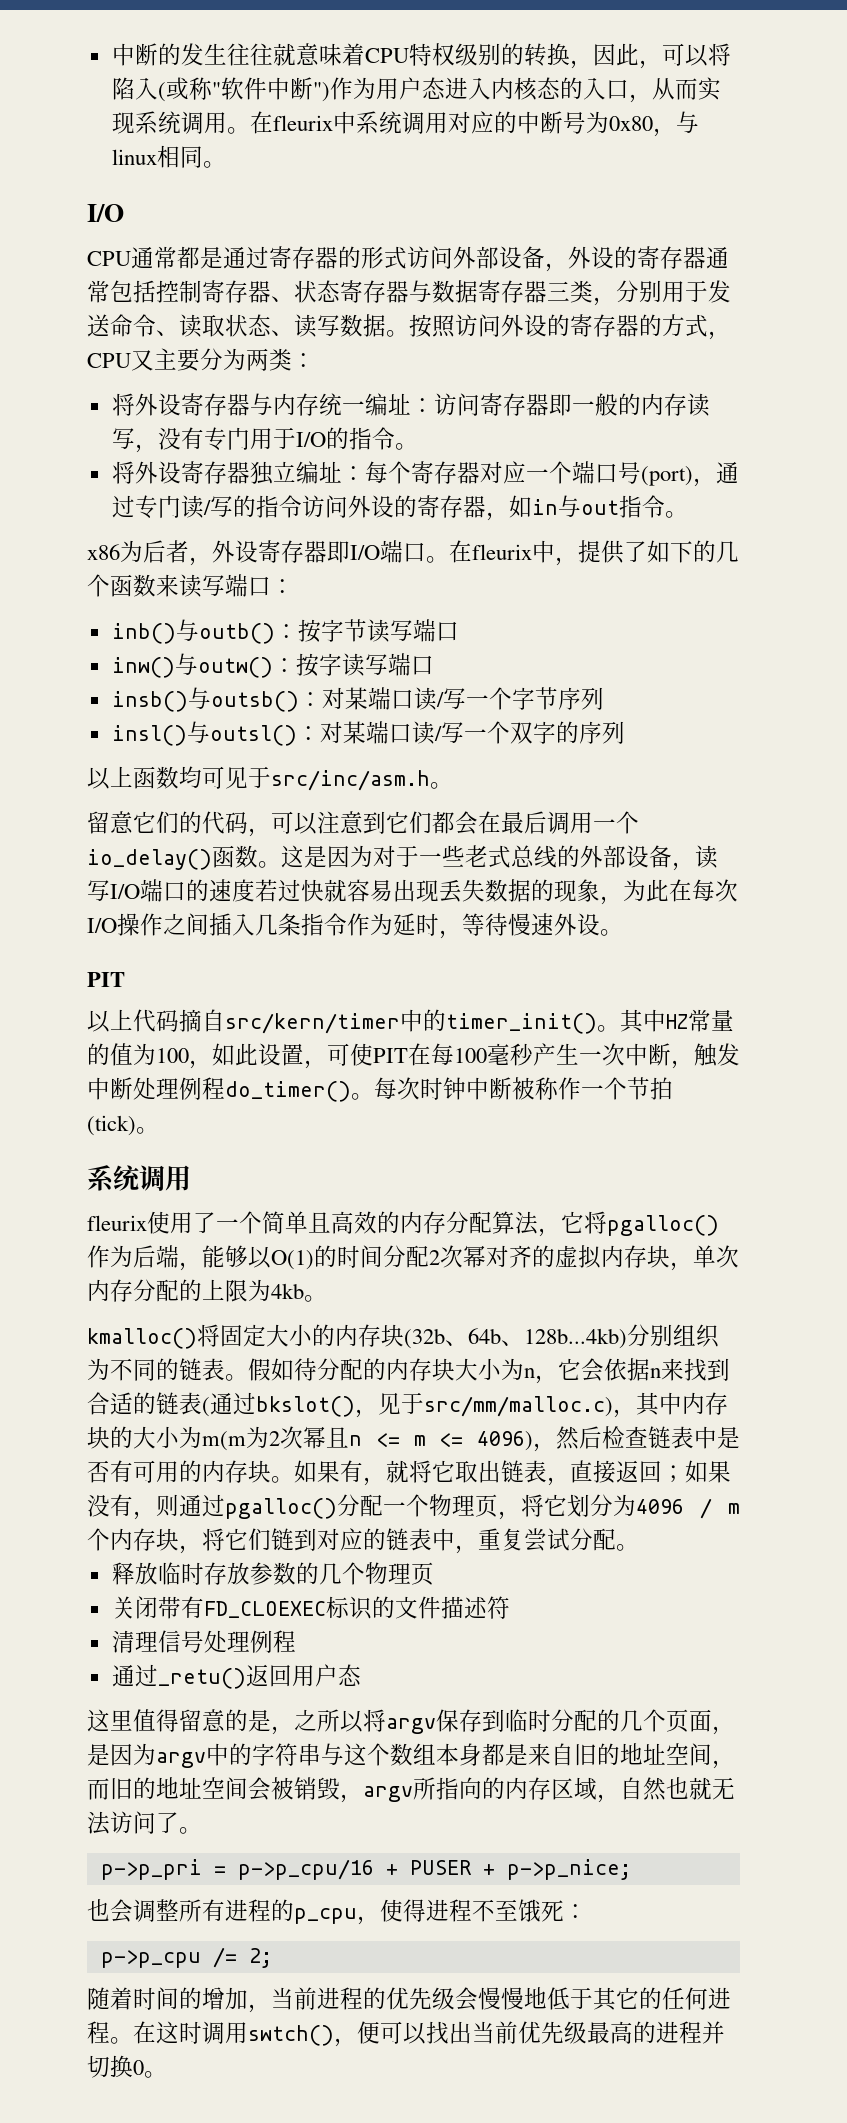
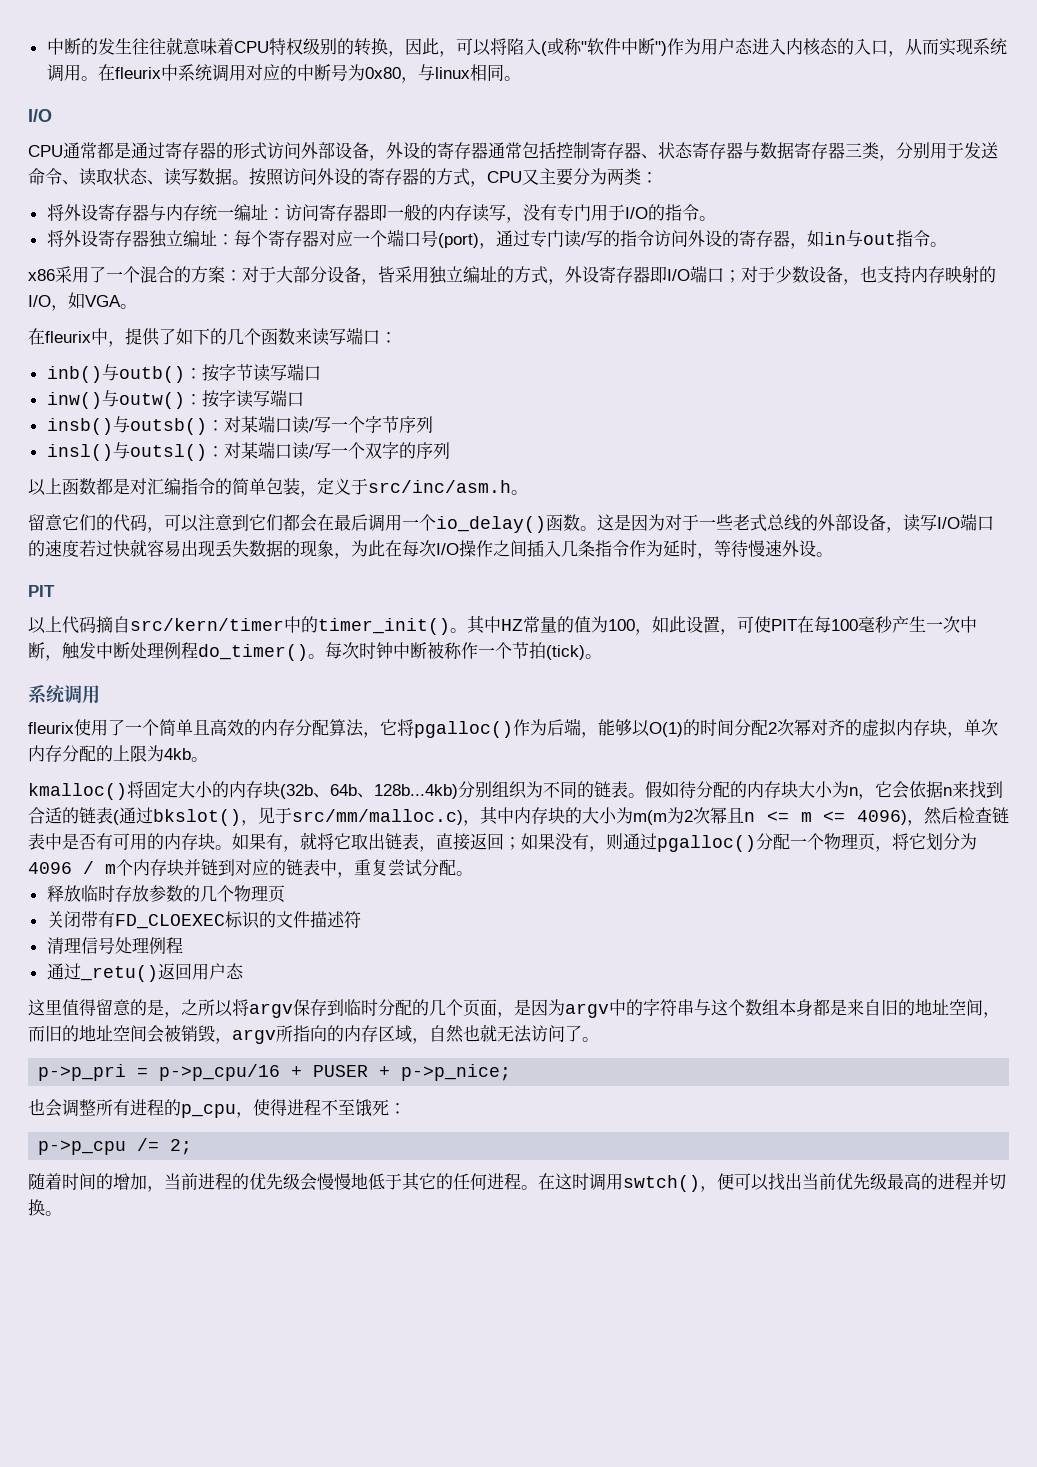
[120,540,189,563] 为后者 -> [55,266,548,285] 采用了一个混合的方案：对于大部分设备，皆采用独立编址的方式
[426,556,449,563] 。 -> [724,266,996,285] [28,292,137,311] ；对于少数设备，也支持内存映射的I/O，如VGA。 //
[179,766,248,789] 均可见 -> [96,478,351,497] 都是对汇编指令的简单包装，定义
[179,1528,271,1554] ，将它们 -> [184,859,201,876] 并
[133,2060,144,2075] 0 -> (45, 1207) none

